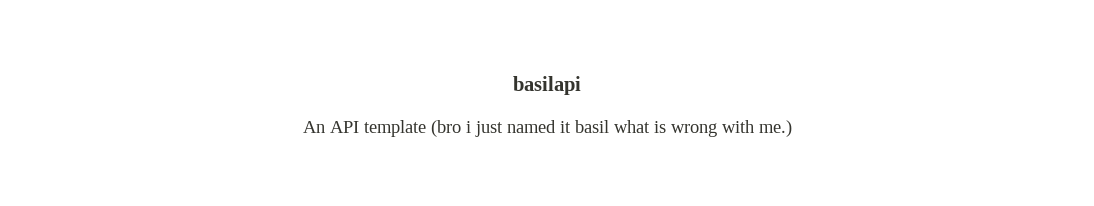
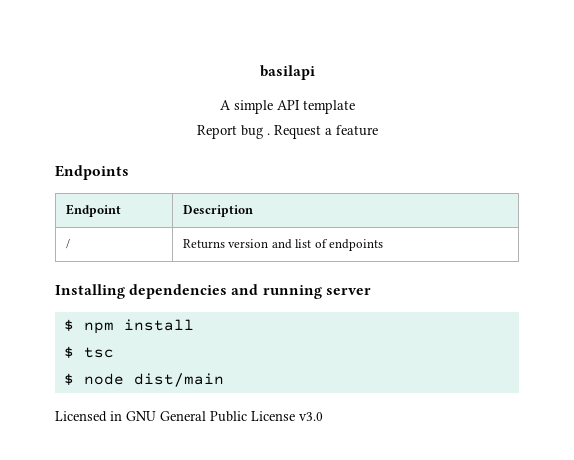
[302,121,325,133] An -> [219,100,273,114] A simple
[430,120,792,137] (bro i just named it basil what is wrong with me.) -> [196,125,378,139] [55,165,129,180] [65,204,121,217] [182,205,253,217] [65,239,70,249] [182,239,384,251] [55,284,371,299] [63,319,194,334] [63,346,114,358] [63,373,224,387] [55,411,323,422] // Report bug . Request a feature // Endpoints // Endpoint | Description // / | Returns version and list of endpoints // Installing dependencies and running server // $ npm install // $ tsc // $ node dist/main // Licensed in GNU General Public License v3.0

